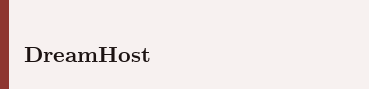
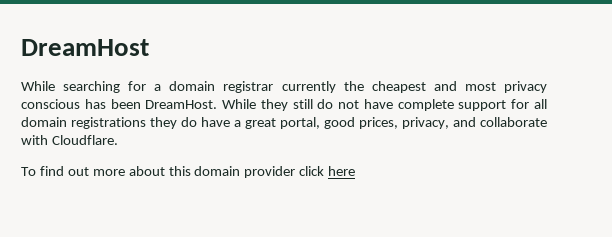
(151, 54) none -> [21,81,547,93] [21,99,547,111] [21,117,547,129] [21,135,118,145] [21,166,356,178] // While searching for a domain registrar currently the cheapest and most privacy conscious has been DreamHost. While they still do not have complete support for all domain registrations they do have a great portal, good prices, privacy, and collaborate with Cloudflare. // To find out more about this domain provider click here

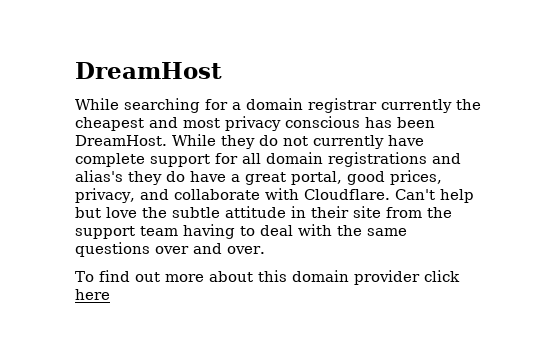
[292,99,313,109] still -> (255, 142) none
(360, 104) none -> [313,135,384,149] currently
(146, 123) none -> [432,153,461,164] [75,170,123,182] and alias's
(118, 140) none -> [394,189,474,203] [75,206,452,218] [75,224,407,239] [75,242,265,257] Can't help but love the subtle attitude in their site from the support team having to deal with the same questions over and over.

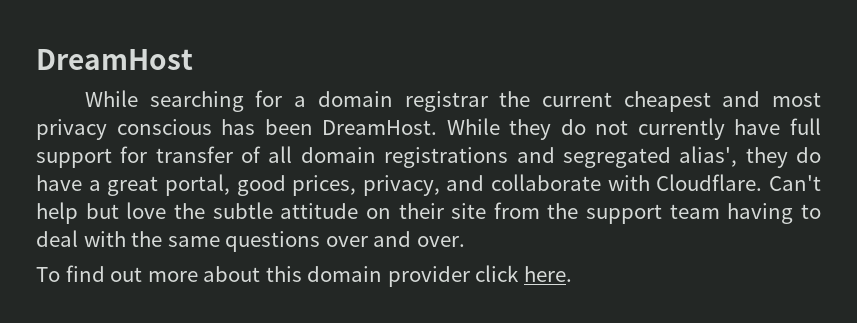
[381,99,481,113] currently the -> [499,91,612,107] the current
[75,153,145,167] complete -> [789,118,821,135] full
(238, 158) none -> [155,146,262,163] transfer of
[75,170,123,182] alias's -> [562,146,738,168] segregated alias',
[291,206,306,218] in -> [365,208,391,219] on
[75,289,110,300] here -> [523,266,572,282] here.

